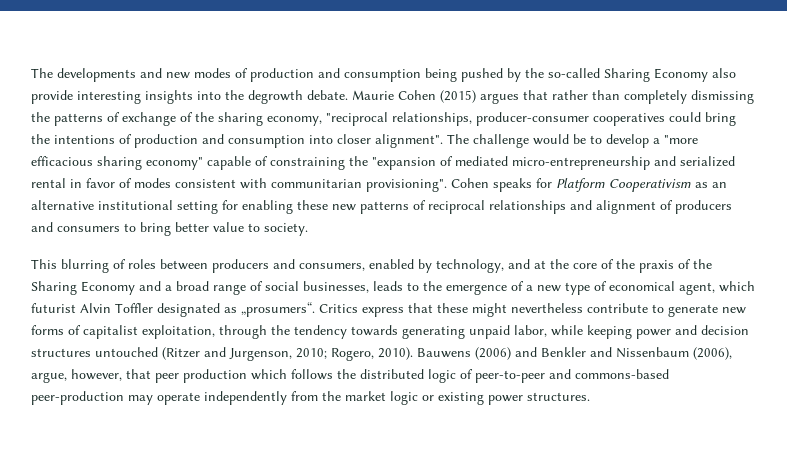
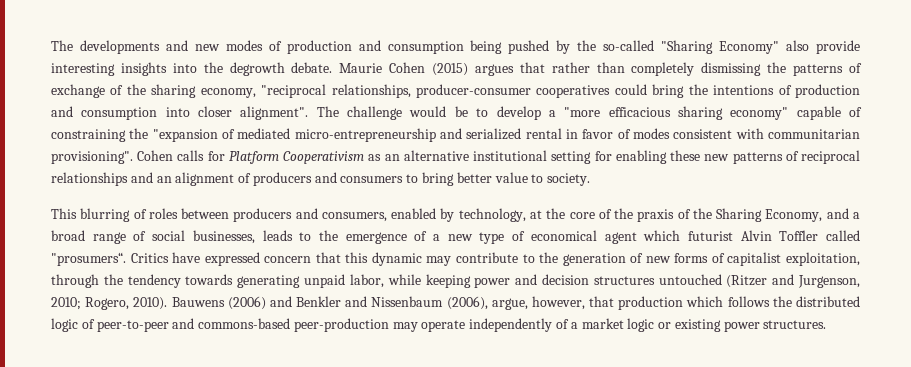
[604,68,708,82] Sharing Economy -> [661,40,780,54] "Sharing Economy"
[493,178,532,192] speaks -> [177,150,205,161] calls
(592, 205) none -> [156,176,172,183] an
[508,259,530,269] and -> (526, 215) none
[81,281,135,295] Economy -> [765,209,823,222] Economy,
[679,282,715,295] agent, -> [604,232,637,244] agent
[157,302,718,317] designated as „prosumers“. Critics express that these might nevertheless contribute to generate -> [826,230,861,241] [51,252,644,266] called "prosumers“. Critics have expressed concern that this dynamic may contribute to the generation of
[155,373,179,383] peer -> (615, 301) none
[291,391,341,401] from the -> [556,319,578,329] of a

